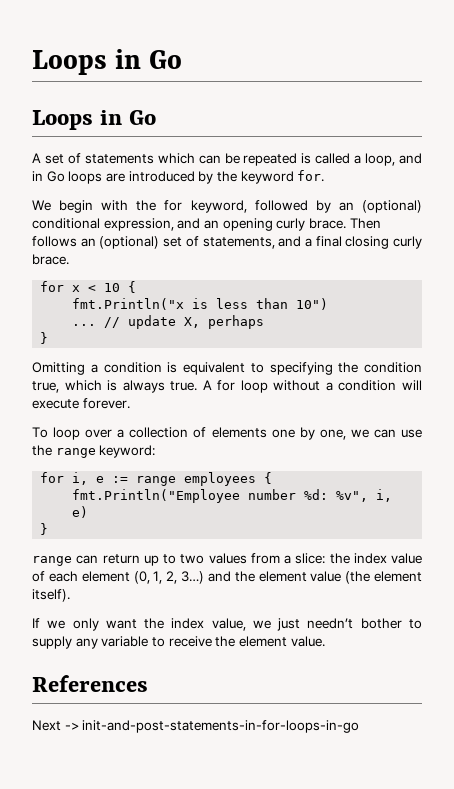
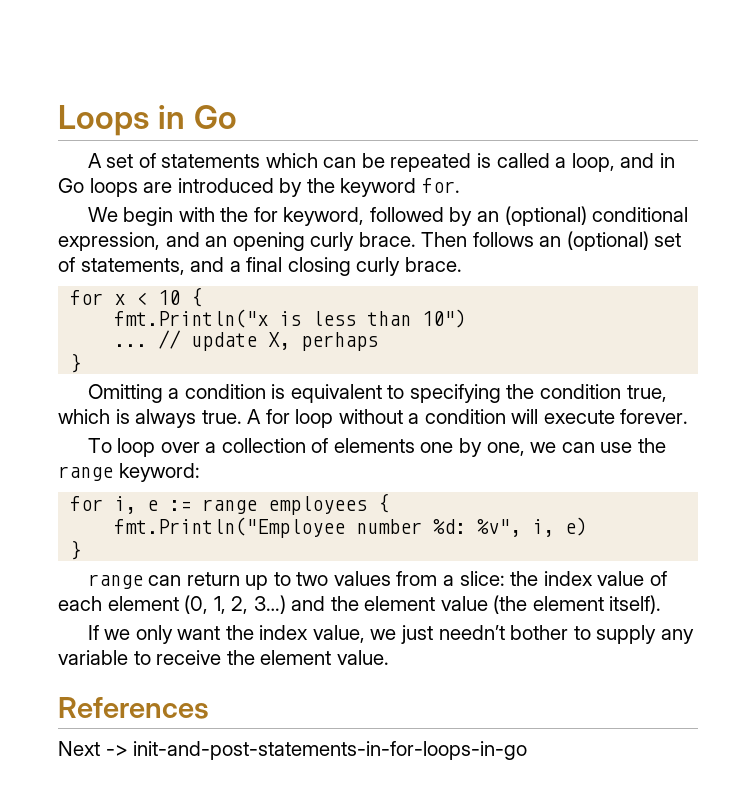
[32,49,183,75] [32,110,157,130] Loops in Go // Loops in Go -> [58,105,237,136] Loops in Go

